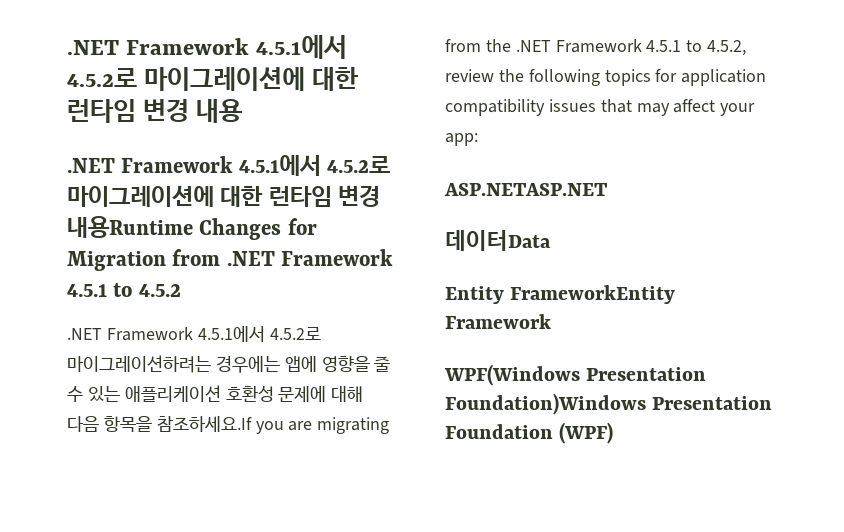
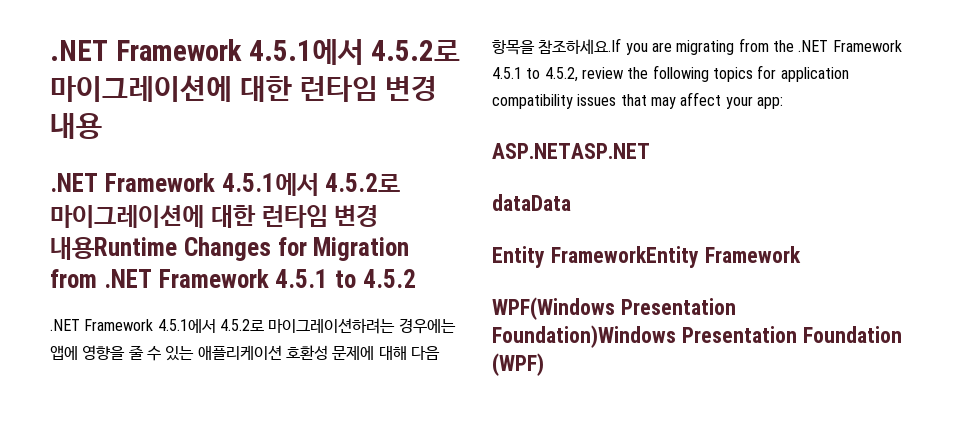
[445,230,551,251] 데이터Data -> [492,194,571,211] dataData

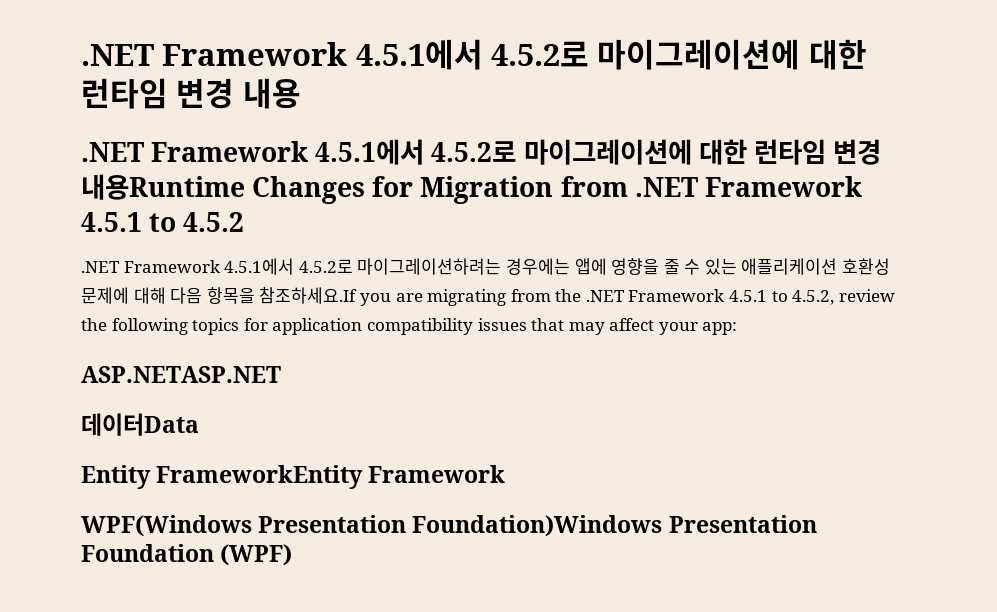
[492,194,571,211] dataData -> [81,413,199,436] 데이터Data

